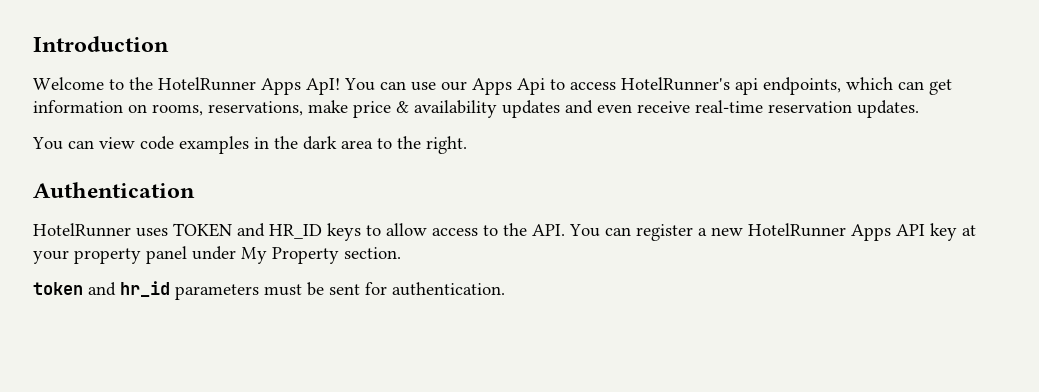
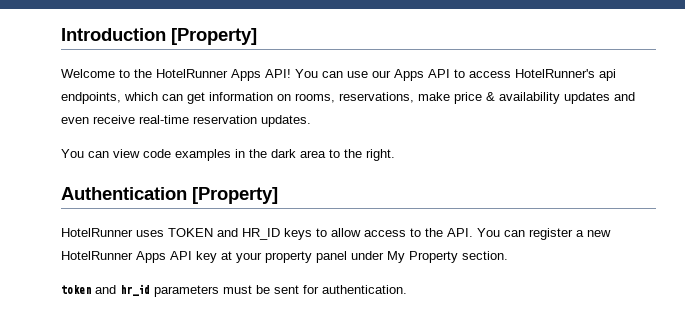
(169, 44) none -> [171,28,257,45] [Property]
[306,78,340,95] ApI! -> [265,69,291,78] API!
[517,78,545,95] Api -> [428,69,450,78] API
(195, 190) none -> [192,187,278,204] [Property]

